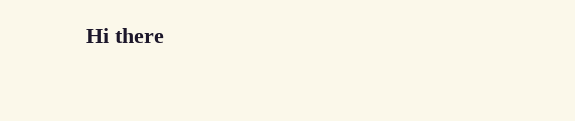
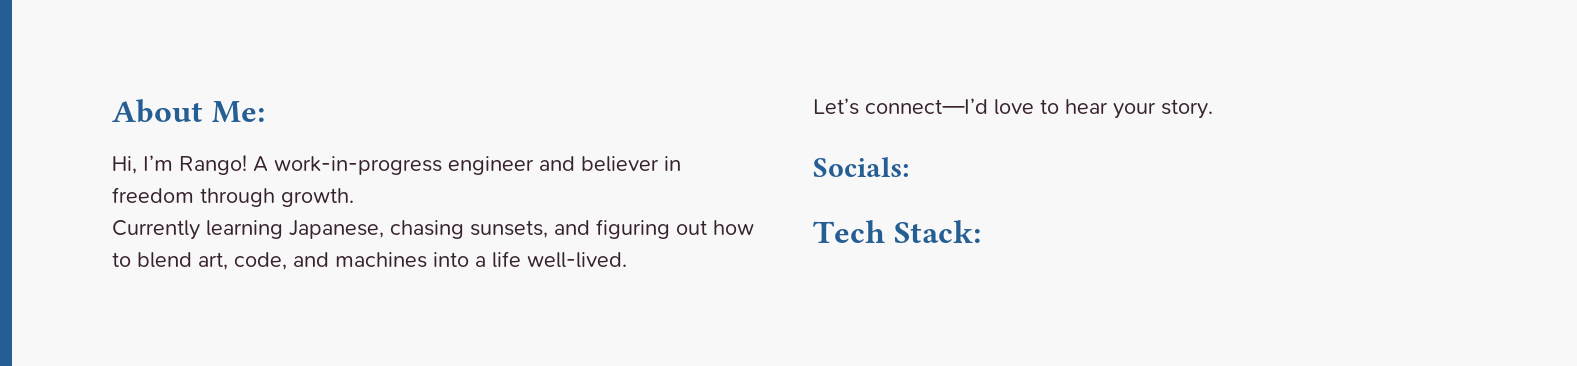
[86,28,164,43] Hi there -> [112,99,265,123] [112,155,681,175] [112,187,354,207] [112,219,754,240] [112,251,627,270] [813,98,1213,119] [813,157,909,177] [813,220,981,243] About Me: // Hi, I’m Rango! A work-in-progress engineer and believer in freedom through growth. // Currently learning Japanese, chasing sunsets, and figuring out how to blend art, code, and machines into a life well-lived. // Let’s connect—I’d love to hear your story. // Socials: // Tech Stack:

